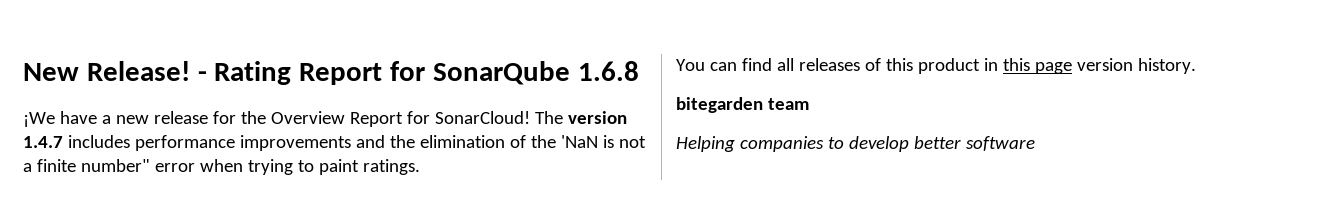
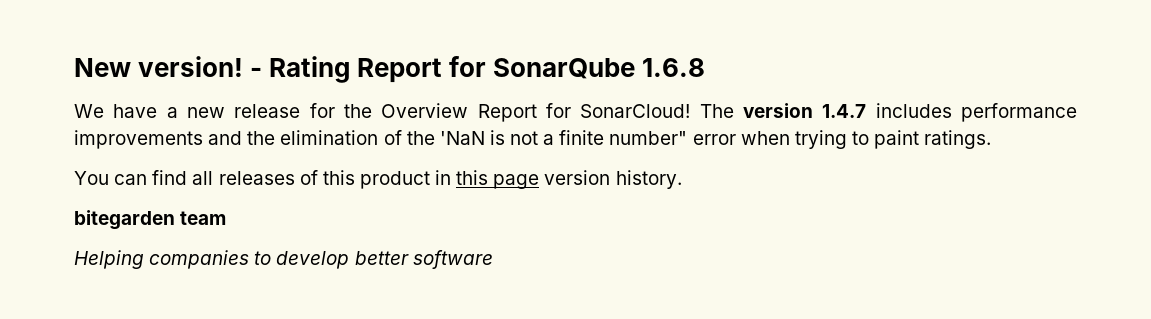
[86,61,190,81] Release! -> [138,56,244,77] version!
[23,112,55,127] ¡We -> [74,104,104,118] We

